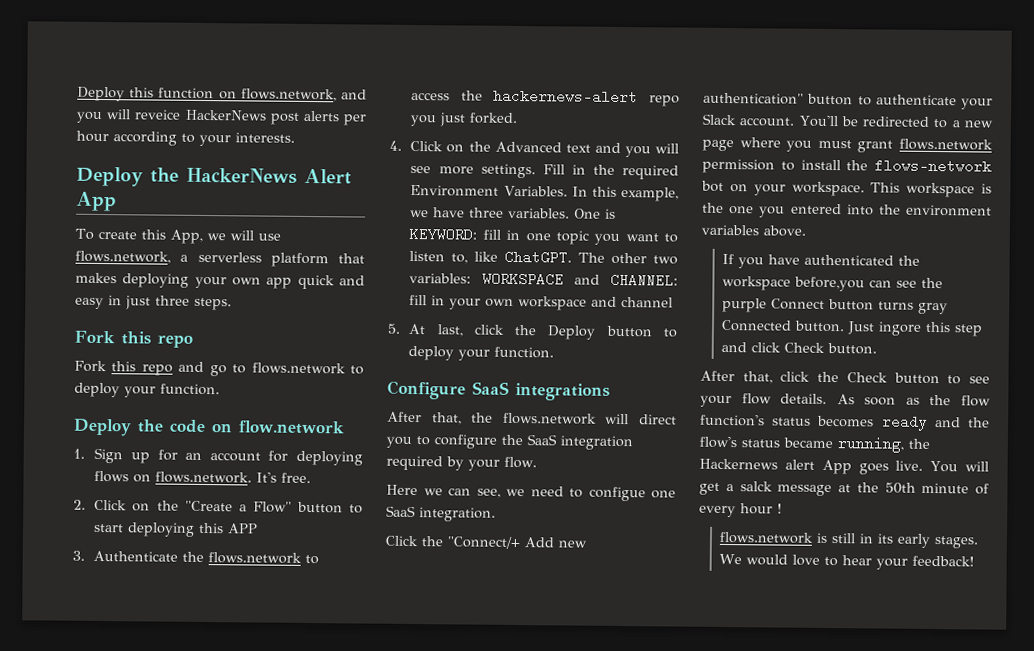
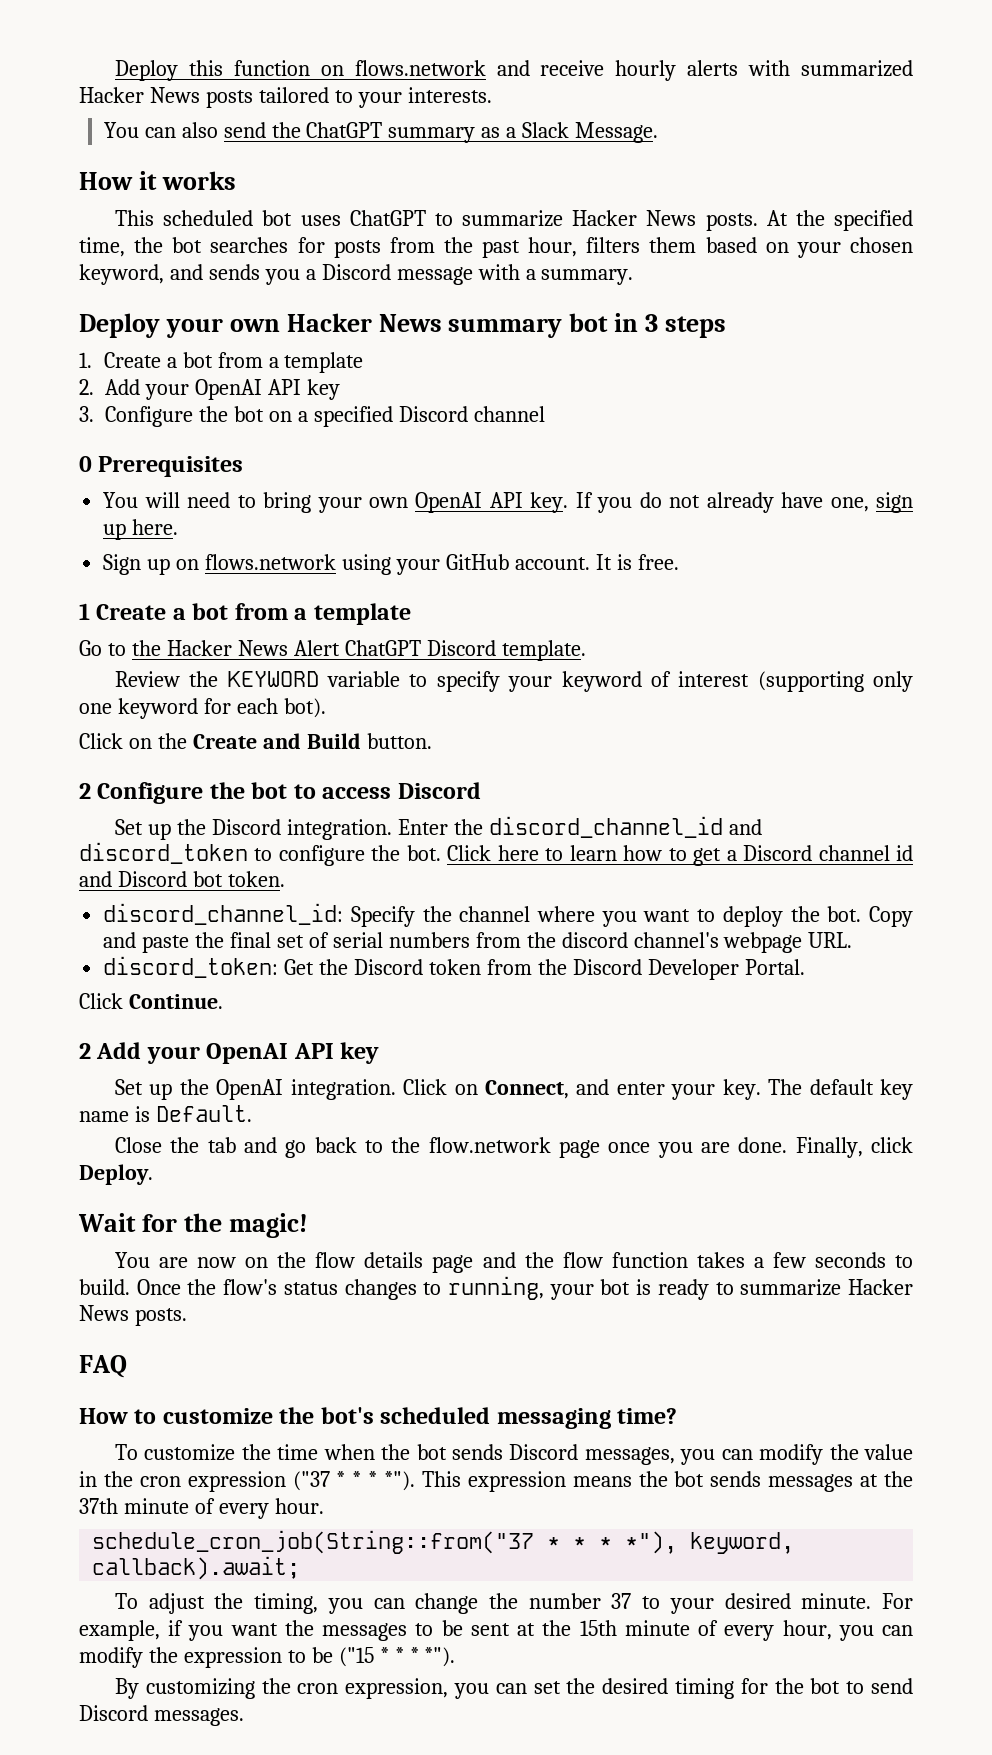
[240,88,367,102] [76,109,367,126] [76,130,295,147] [76,166,352,187] [76,191,117,212] [75,228,281,244] [75,250,365,268] [75,272,366,290] [75,295,232,311] [74,330,193,348] [74,360,364,377] [74,382,220,398] [73,418,345,437] [73,447,363,466] [94,470,312,484] [73,499,363,514] [93,522,259,537] [72,550,320,565] [411,88,680,107] [410,112,519,127] [389,140,679,158] [410,163,679,180] [410,184,679,202] [410,207,617,219] [409,226,678,245] [409,249,678,265] [409,271,678,288] [409,294,674,311] [387,323,677,340] [408,345,555,361] [387,380,610,401] [387,411,677,425] [386,434,633,451] [386,455,537,471] [386,484,676,502] [386,505,496,522] [385,535,587,550] [703,92,993,110] [702,113,993,129] [702,137,993,153] [702,158,992,174] [701,180,992,198] [702,202,992,218] [701,224,806,237] [722,253,921,269] [722,275,944,292] [722,297,949,315] [721,319,984,337] [721,341,878,355] [700,370,990,385] [700,393,991,408] [700,413,990,431] [699,435,930,453] [699,458,989,475] [699,481,989,497] [699,503,782,518] [719,531,979,549] [719,553,975,570] flows.network, and you will reveice HackerNews post alerts per hour according to your interests. // Deploy the HackerNews Alert App // To create this App, we will use flows.network, a serverless platform that makes deploying your own app quick and easy in just three steps. // Fork this repo // Fork this repo and go to flows.network to deploy your function. // Deploy the code on flow.network // 1. Sign up for an account for deploying flows on flows.network. It's free. // 2. Click on the "Create a Flow" button to start deploying this APP // 3. Authenticate the flows.network to access the hackernews-alert repo you just forked. // 4. Click on the Advanced text and you will see more settings. Fill in the required Environment Variables. In this example, we have three variables. One is KEYWORD: fill in one topic you want to listen to, like ChatGPT. The other two variables: WORKSPACE and CHANNEL: fill in your own workspace and channel // 5. At last, click the Deploy button to deploy your function. // Configure SaaS integrations // After that, the flows.network will direct you to configure the SaaS integration required by your flow. // Here we can see, we need to configue one SaaS integration. // Click the "Connect/+ Add new authentication" button to authenticate your Slack account. You'll be redirected to a new page where you must grant flows.network permission to install the flows-network bot on your workspace. This workspace is the one you entered into the environment variables above. // If you have authenticated the workspace before,you can see the purple Connect button turns gray Connected button. Just ingore this step and click Check button. // After that, click the Check button to see your flow details. As soon as the flow function's status becomes ready and the flow's status became running, the Hackernews alert App goes live. You will get a salck message at the 50th minute of every hour ! // flows.network is still in its early stages. We would love to hear your feedback! -> [354,60,913,81] [79,87,492,108] [103,122,659,143] [79,171,236,190] [115,210,913,231] [79,237,913,258] [79,264,634,285] [79,313,726,338] [79,352,364,373] [79,379,340,400] [79,406,545,427] [79,456,244,477] [103,492,914,513] [103,519,179,540] [103,554,679,575] [79,603,411,625] [79,640,586,661] [115,671,913,692] [79,698,326,719] [79,733,432,749] [79,782,481,804] [115,816,762,840] [79,842,913,866] [79,871,285,887] [103,903,914,927] [103,932,853,953] [103,956,805,980] [79,993,223,1009] [79,1042,380,1064] [115,1079,913,1100] [79,1105,252,1122] [115,1137,914,1158] [79,1164,153,1185] [78,1213,308,1238] [115,1252,914,1273] [79,1276,913,1300] [79,1305,187,1326] [79,1355,127,1378] [79,1407,678,1429] [115,1444,913,1465] [79,1471,913,1492] [79,1498,324,1519] [92,1530,795,1554] [92,1556,301,1580] [115,1593,914,1614] [79,1620,914,1641] [79,1647,456,1668] [115,1678,913,1699] [79,1705,244,1726] flows.network and receive hourly alerts with summarized Hacker News posts tailored to your interests. // You can also send the ChatGPT summary as a Slack Message. // How it works // This scheduled bot uses ChatGPT to summarize Hacker News posts. At the specified time, the bot searches for posts from the past hour, filters them based on your chosen keyword, and sends you a Discord message with a summary. // Deploy your own Hacker News summary bot in 3 steps // 1. Create a bot from a template // 2. Add your OpenAI API key // 3. Configure the bot on a specified Discord channel // 0 Prerequisites // You will need to bring your own OpenAI API key. If you do not already have one, sign up here. // Sign up on flows.network using your GitHub account. It is free. // 1 Create a bot from a template // Go to the Hacker News Alert ChatGPT Discord template. // Review the KEYWORD variable to specify your keyword of interest (supporting only one keyword for each bot). // Click on the Create and Build button. // 2 Configure the bot to access Discord // Set up the Discord integration. Enter the discord_channel_id and discord_token to configure the bot. Click here to learn how to get a Discord channel id and Discord bot token. // discord_channel_id: Specify the channel where you want to deploy the bot. Copy and paste the final set of serial numbers from the discord channel's webpage URL. // discord_token: Get the Discord token from the Discord Developer Portal. // Click Continue. // 2 Add your OpenAI API key // Set up the OpenAI integration. Click on Connect, and enter your key. The default key name is Default. // Close the tab and go back to the flow.network page once you are done. Finally, click Deploy. // Wait for the magic! // You are now on the flow details page and the flow function takes a few seconds to build. Once the flow's status changes to running, your bot is ready to summarize Hacker News posts. // FAQ // How to customize the bot's scheduled messaging time? // To customize the time when the bot sends Discord messages, you can modify the value in the cron expression ("37 * * * *"). This expression means the bot sends messages at the 37th minute of every hour. // schedule_cron_job(String::from("37 * * * *"), keyword, callback).await; // To adjust the timing, you can change the number 37 to your desired minute. For example, if you want the messages to be sent at the 15th minute of every hour, you can modify the expression to be ("15 * * * *"). // By customizing the cron expression, you can set the desired timing for the bot to send Discord messages.

